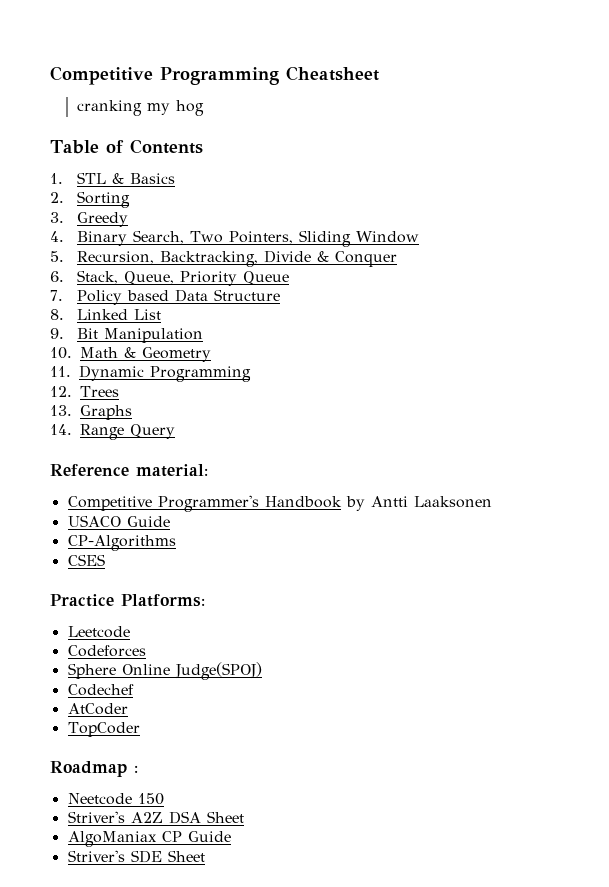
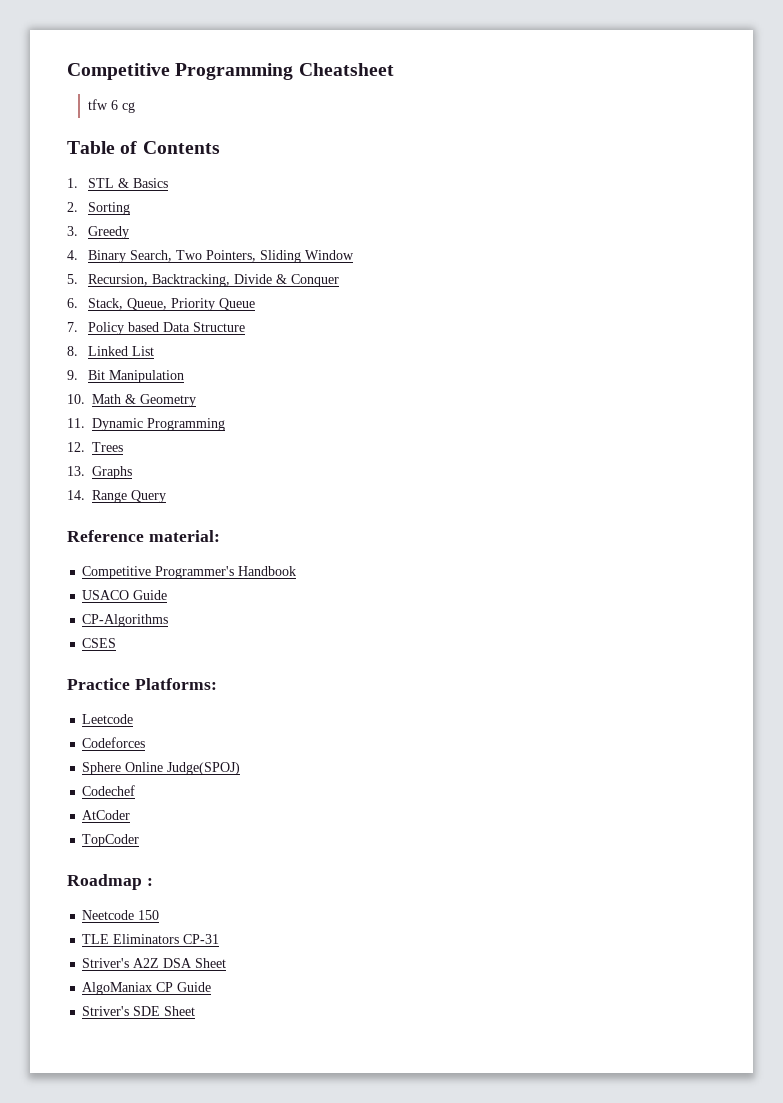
[77,100,205,116] cranking my hog -> [88,99,136,113] tfw 6 cg
[345,496,492,511] by Antti Laaksonen -> (297, 571) none
(164, 799) none -> [82,934,220,944] // TLE Eliminators CP-31

